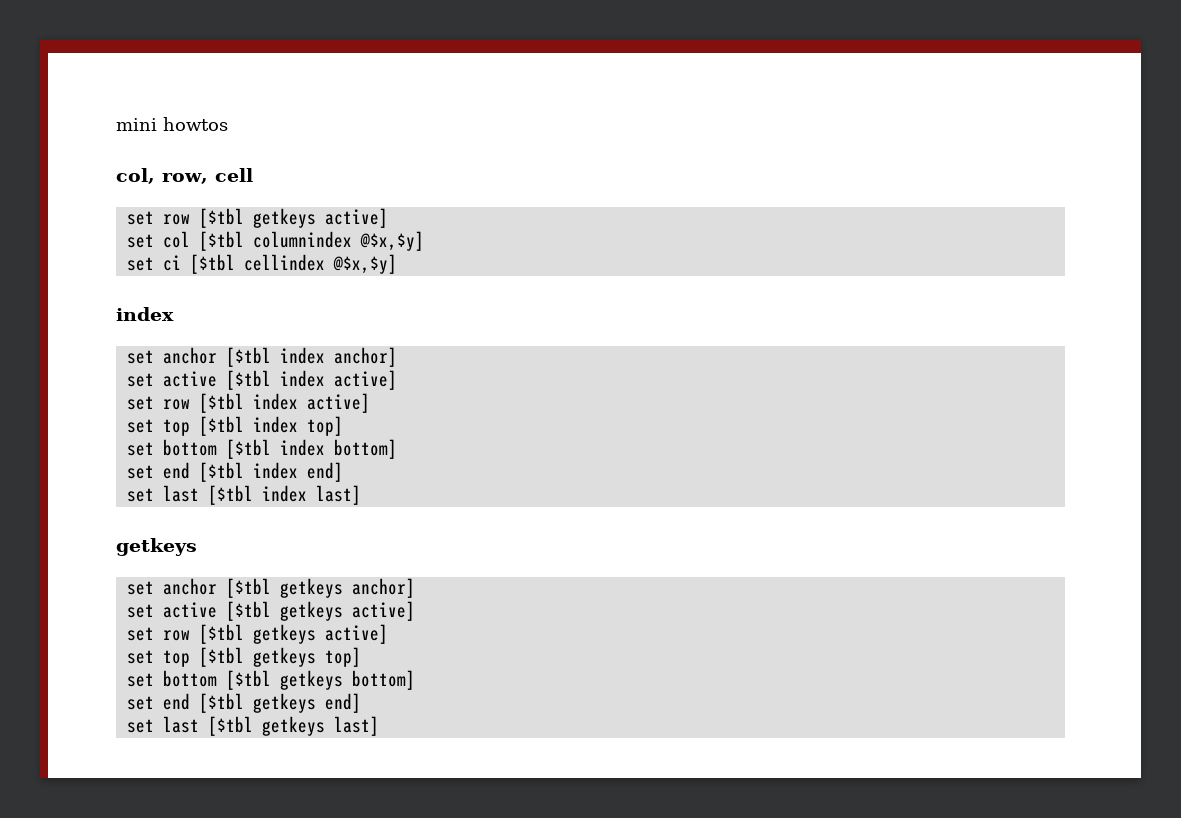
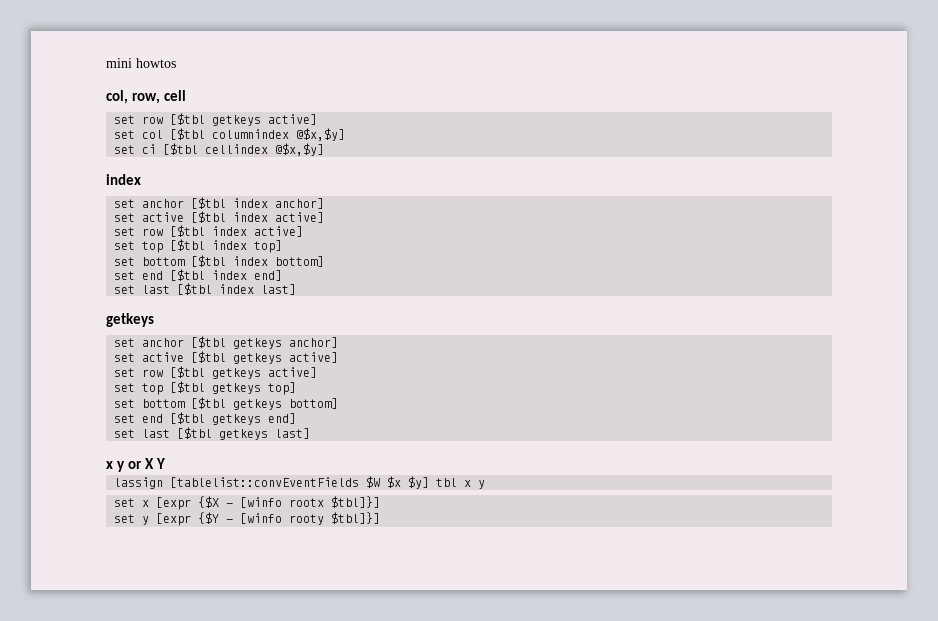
(379, 726) none -> [106,458,166,472] [114,476,486,489] [114,496,381,510] [114,512,381,526] // x y or X Y // lassign [tablelist::convEventFields $W $x $y] tbl x y // set x [expr {$X - [winfo rootx $tbl]}] // set y [expr {$Y - [winfo rooty $tbl]}]

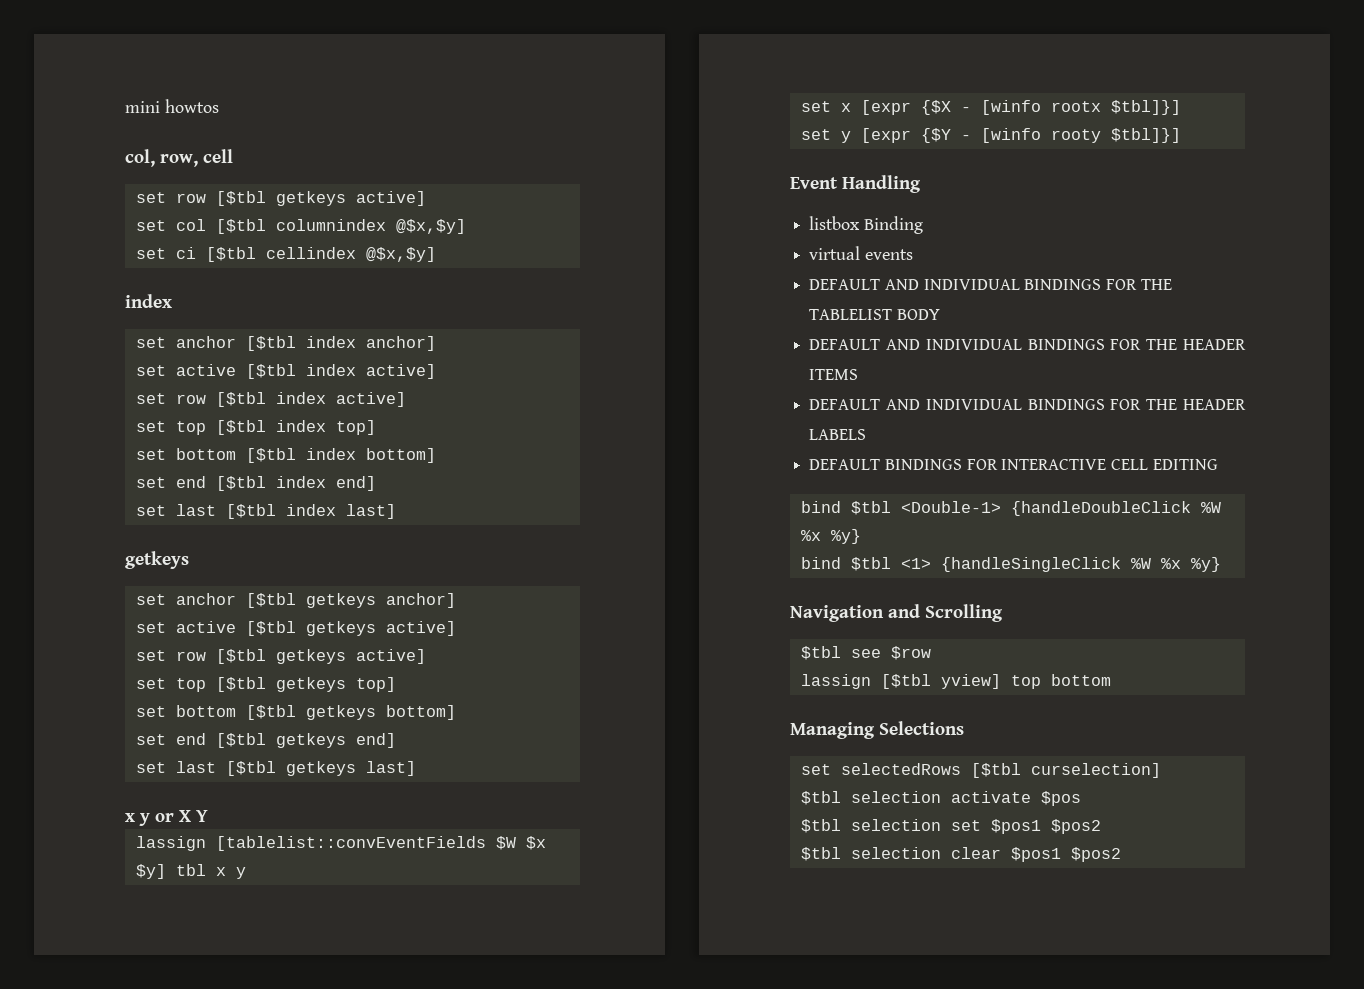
(381, 518) none -> [790,175,921,193] [809,216,923,234] [809,246,913,260] [809,279,1172,290] [809,309,940,320] [809,339,1246,350] [809,369,859,380] [809,399,1246,410] [809,429,867,440] [809,459,1218,470] [800,501,1221,516] [800,529,861,544] [800,557,1221,572] [790,604,1003,622] [800,646,931,660] [800,674,1111,689] [790,721,964,739] [800,763,1161,778] [800,791,1081,806] [800,819,1101,834] [800,847,1121,862] // Event Handling // listbox Binding // virtual events // DEFAULT AND INDIVIDUAL BINDINGS FOR THE TABLELIST BODY // DEFAULT AND INDIVIDUAL BINDINGS FOR THE HEADER ITEMS // DEFAULT AND INDIVIDUAL BINDINGS FOR THE HEADER LABELS // DEFAULT BINDINGS FOR INTERACTIVE CELL EDITING // bind $tbl <Double-1> {handleDoubleClick %W %x %y} // bind $tbl <1> {handleSingleClick %W %x %y} // Navigation and Scrolling // $tbl see $row // lassign [$tbl yview] top bottom // Managing Selections // set selectedRows [$tbl curselection] // $tbl selection activate $pos // $tbl selection set $pos1 $pos2 // $tbl selection clear $pos1 $pos2

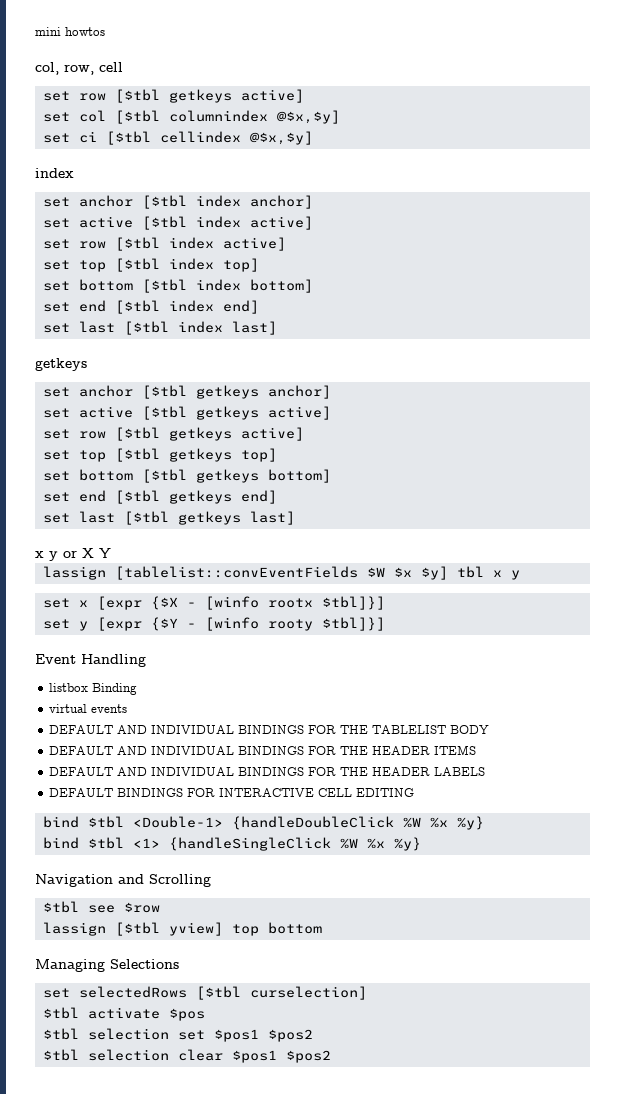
[850,791,941,803] selection -> (79, 1013) none

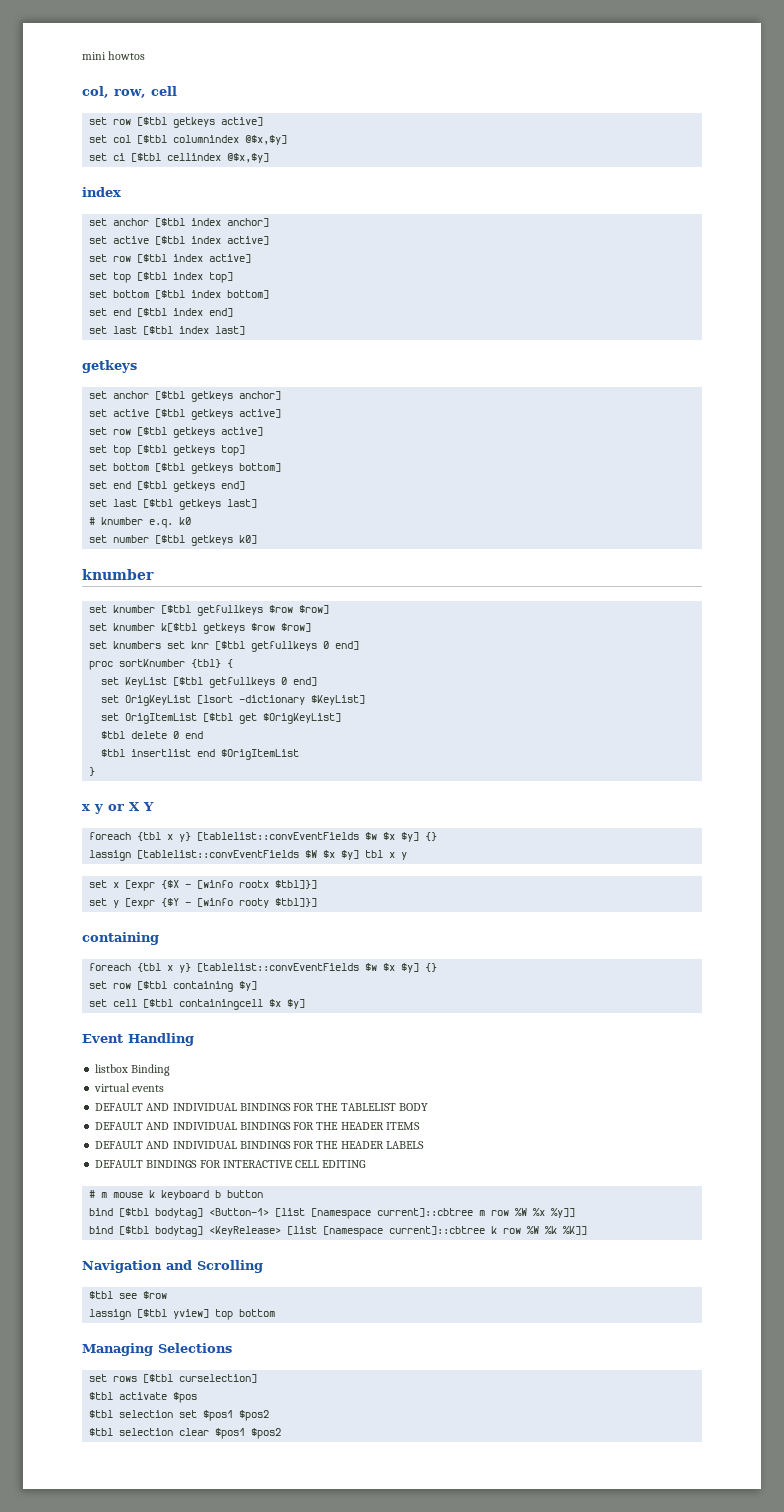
(295, 518) none -> [89,517,192,528] [89,535,258,546] [82,569,154,580] [89,605,330,616] [89,623,312,634] [89,641,360,652] [89,659,234,670] [101,677,318,688] [101,695,366,706] [101,713,342,724] [101,731,204,739] [101,749,300,760] [89,767,96,776] // # knumber e.q. k0 // set number [$tbl getkeys k0] // knumber // set knumber [$tbl getfullkeys $row $row] // set knumber k[$tbl getkeys $row $row] // set knumbers set knr [$tbl getfullkeys 0 end] // proc sortKnumber {tbl} { // set KeyList [$tbl getfullkeys 0 end] // set OrigKeyList [lsort -dictionary $KeyList] // set OrigItemList [$tbl get $OrigKeyList] // $tbl delete 0 end // $tbl insertlist end $OrigItemList // }
(111, 553) none -> [89,832,438,842] // foreach {tbl x y} [tablelist::convEventFields $w $x $y] {}
(385, 624) none -> [82,932,159,945] [89,963,438,973] [89,981,258,992] [89,999,306,1010] // containing // foreach {tbl x y} [tablelist::convEventFields $w $x $y] {} // set row [$tbl containing $y] // set cell [$tbl containingcell $x $y]
[42,816,484,830] [42,837,421,851] bind $tbl <Double-1> {handleDoubleClick %W %x %y} // bind $tbl <1> {handleSingleClick %W %x %y} -> [89,1190,264,1200] [89,1208,576,1219] [89,1226,588,1237] # m mouse k keyboard b button // bind [$tbl bodytag] <Button-1> [list [namespace current]::cbtree m row %W %x %y]] // bind [$tbl bodytag] <KeyRelease> [list [namespace current]::cbtree k row %W %k %K]]
[78,986,187,998] selectedRows -> [113,1376,138,1382] rows

